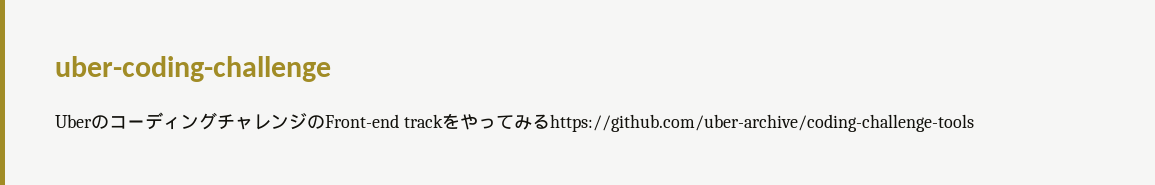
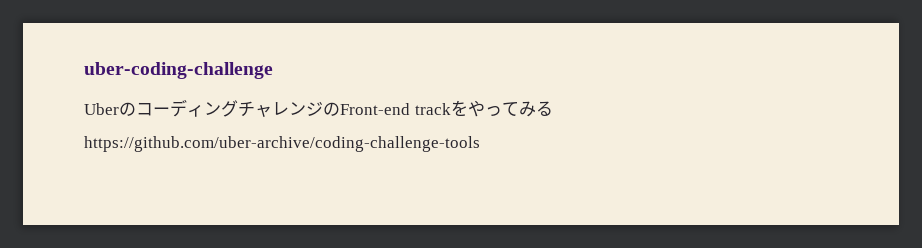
(550, 121) none -> (553, 108) //

